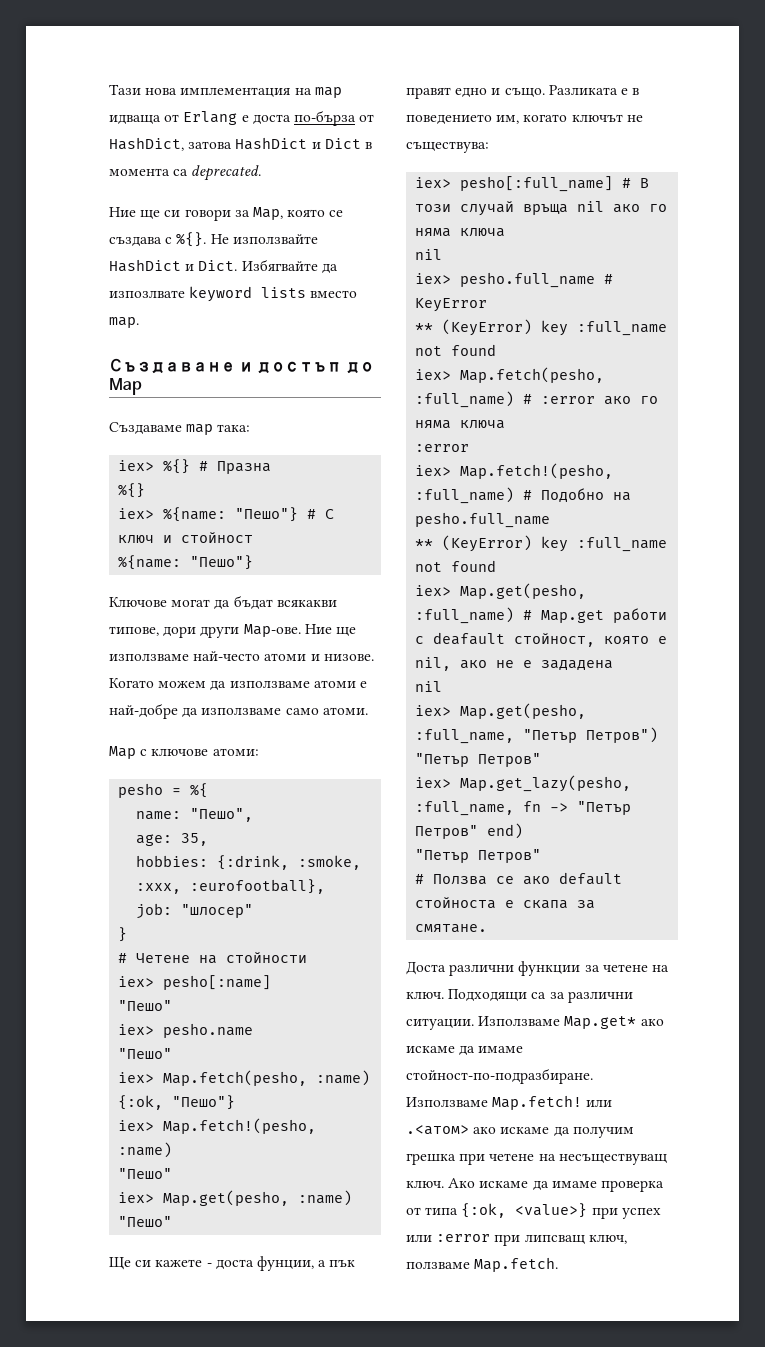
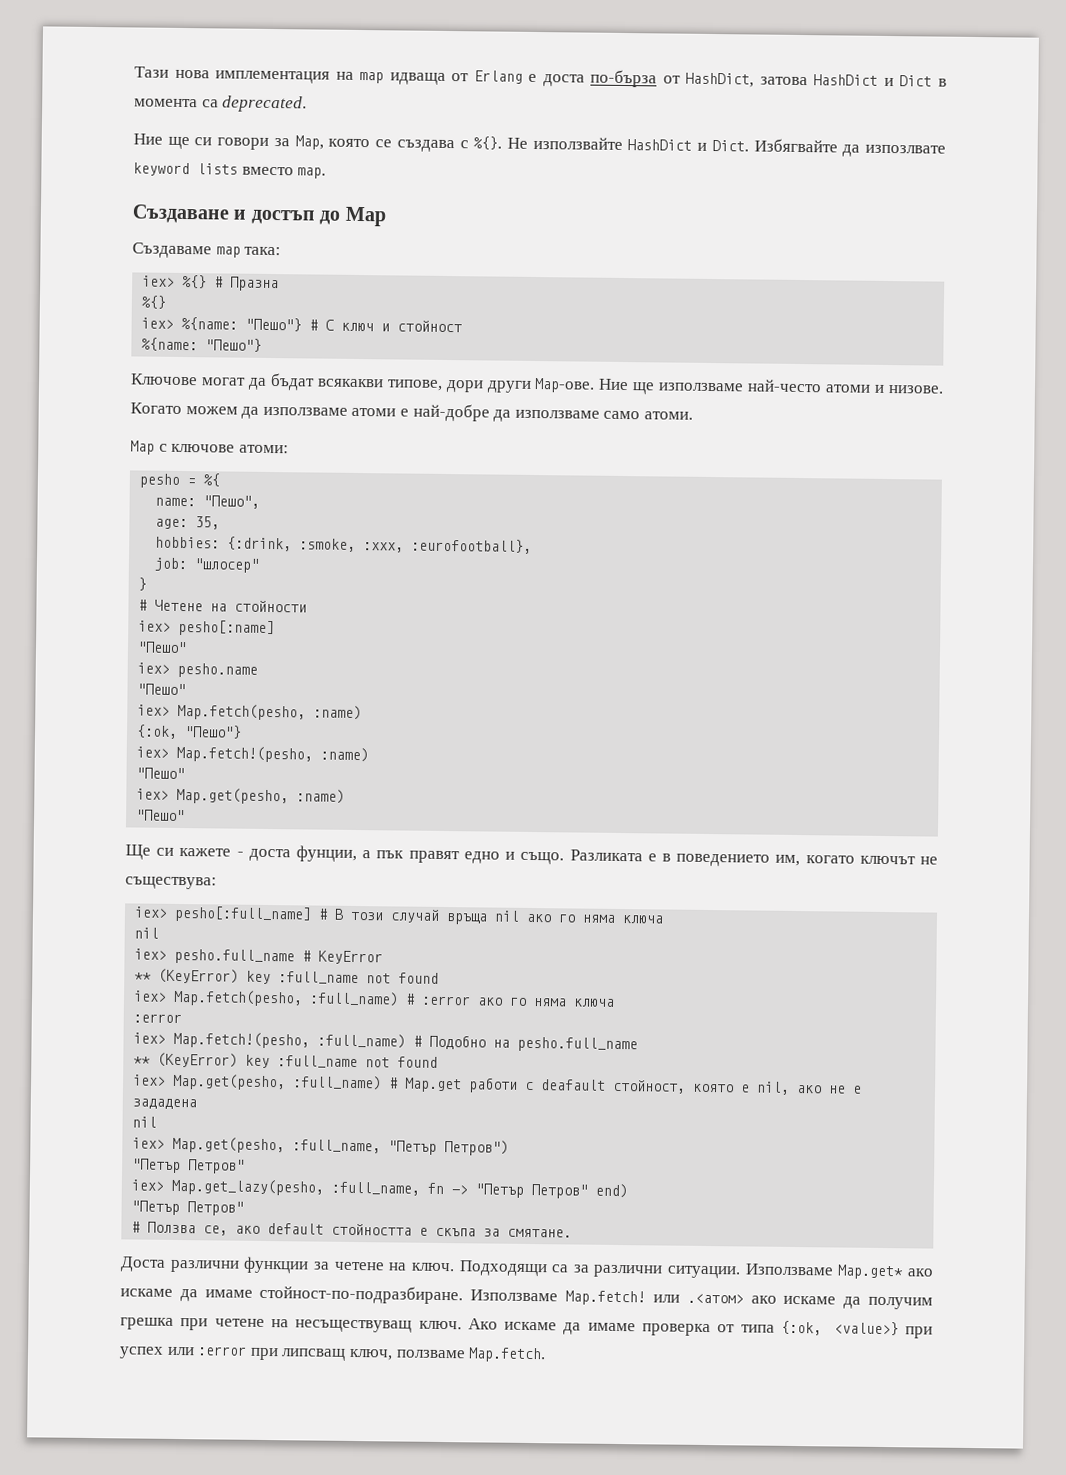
[496,876,515,884] се -> [203,1225,229,1236] се,
[415,897,569,909] стойноста е скапа -> [331,1223,477,1237] стойността е скъпа

